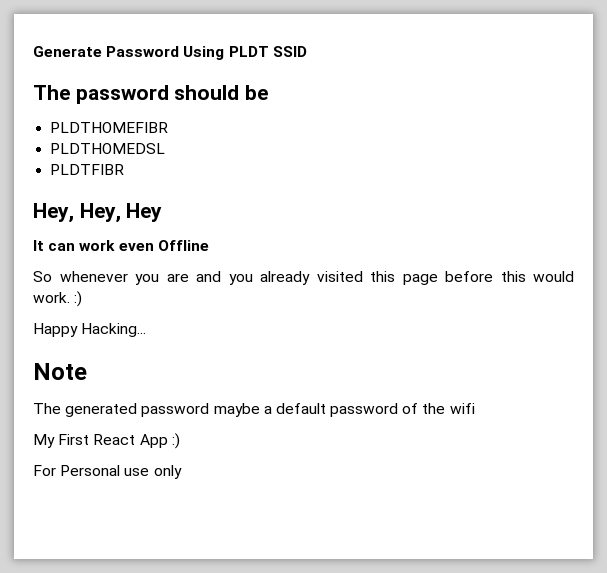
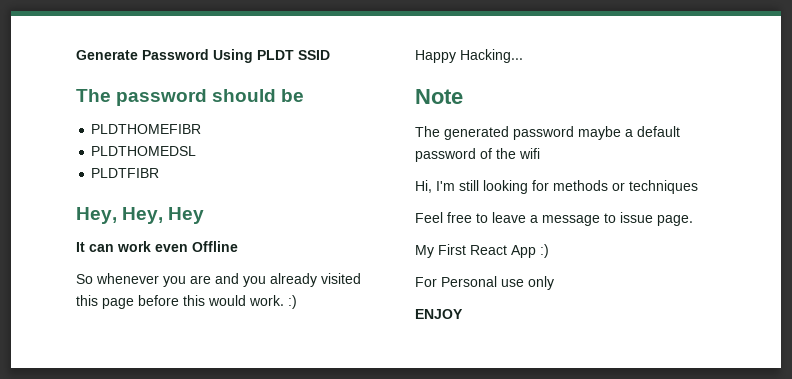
(475, 408) none -> [415,180,698,194] [415,212,693,226] // Hi, I'm still looking for methods or techniques // Feel free to leave a message to issue page.
(182, 472) none -> [415,309,463,319] // ENJOY

